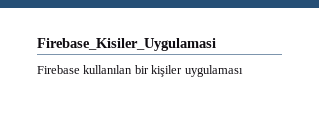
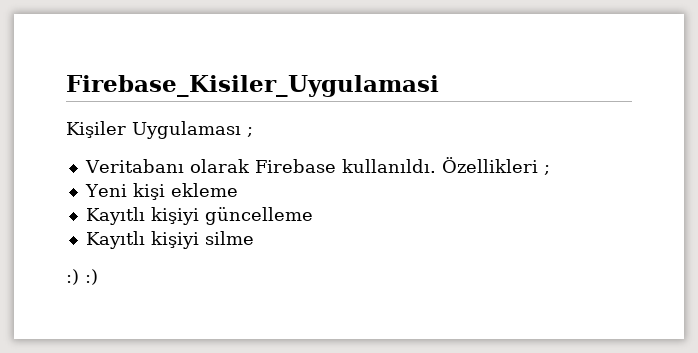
[37,65,243,77] Firebase kullanılan bir kişiler uygulaması -> [66,121,253,139] [84,157,550,175] [84,183,238,200] [85,207,313,225] [85,231,254,249] [66,269,98,285] Kişiler Uygulaması ; // Veritabanı olarak Firebase kullanıldı. Özellikleri ; // Yeni kişi ekleme // Kayıtlı kişiyi güncelleme // Kayıtlı kişiyi silme // :) :)

